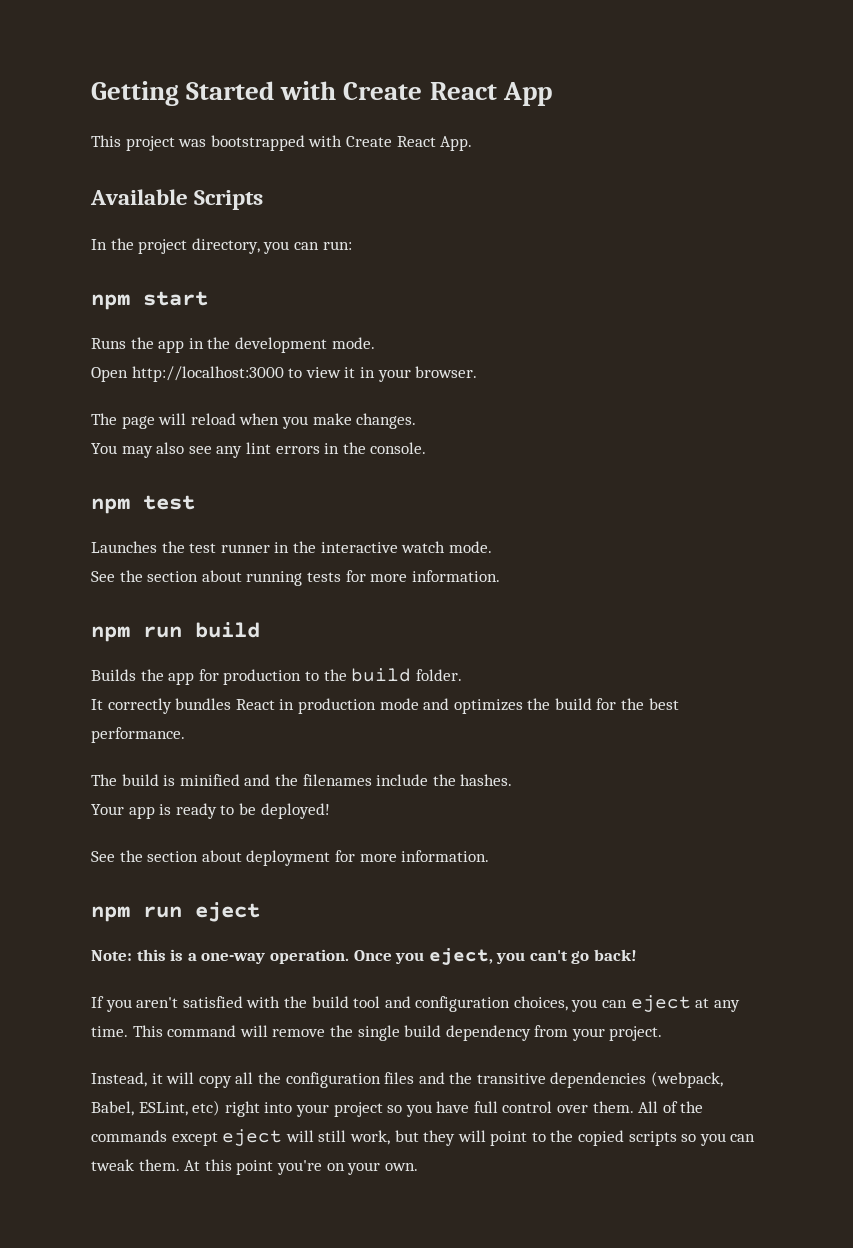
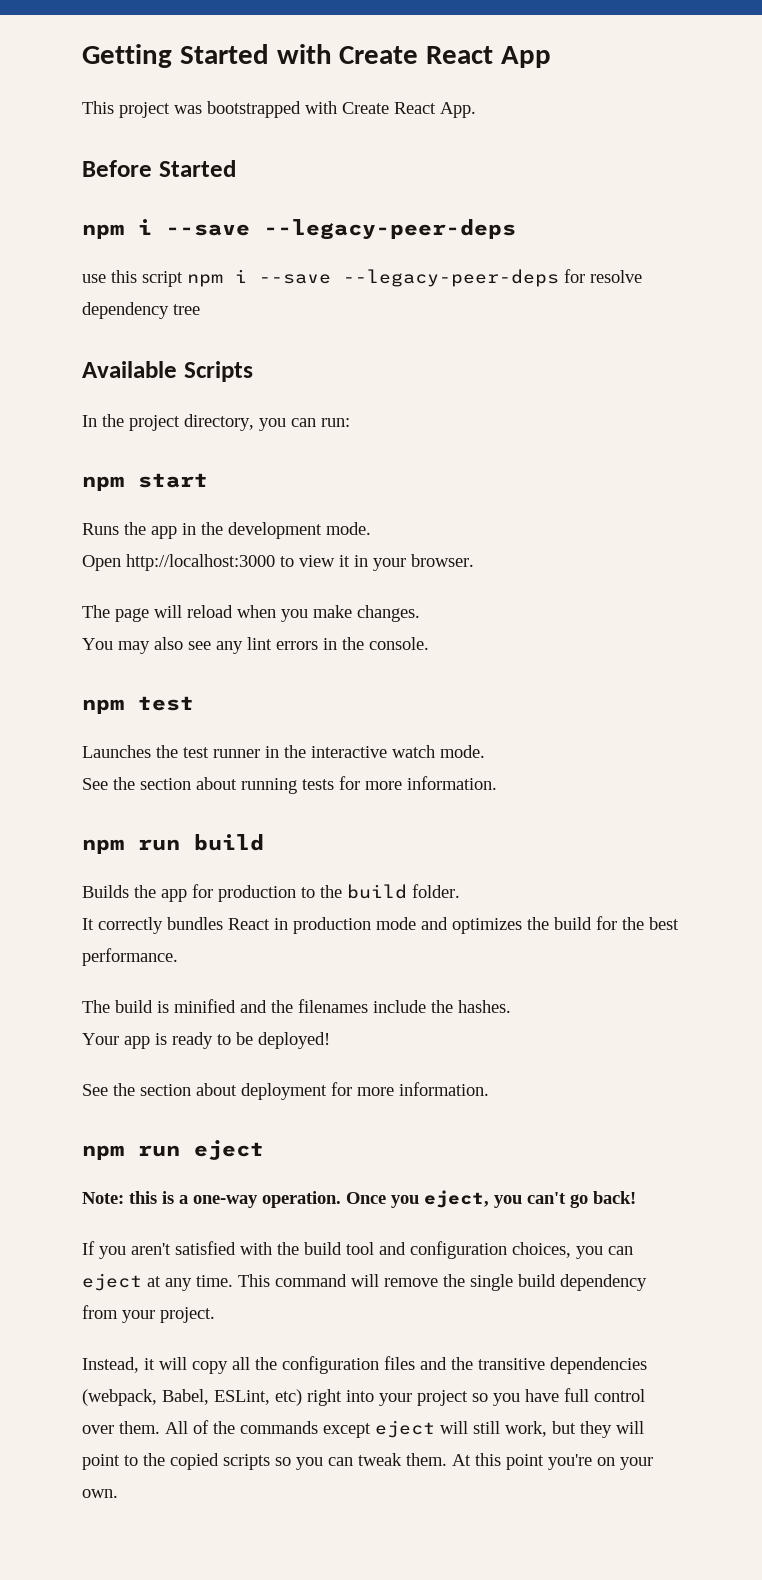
(473, 143) none -> [82,160,236,177] [82,219,516,240] [82,269,642,287] [82,302,200,319] // Before Started // npm i --save --legacy-peer-deps // use this script npm i --save --legacy-peer-deps for resolve dependency tree

